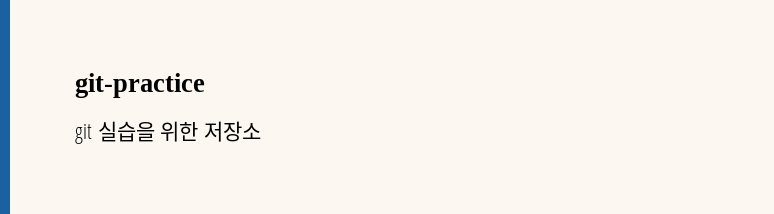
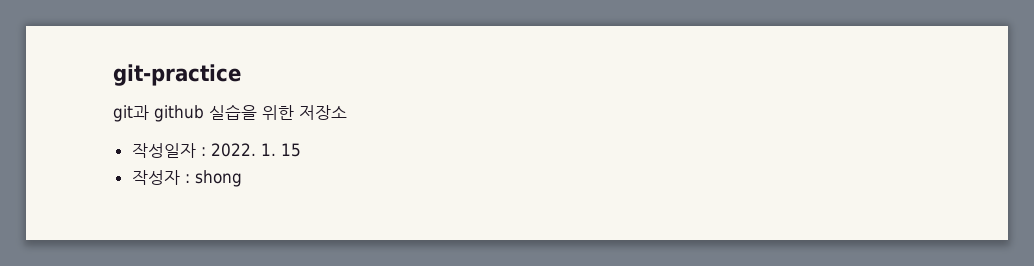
[75,124,92,144] git -> [113,105,204,122] git과 github
(262, 131) none -> [131,143,301,158] [131,170,242,187] // 작성일자 : 2022. 1. 15 // 작성자 : shong

